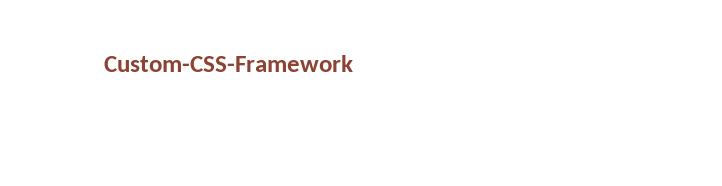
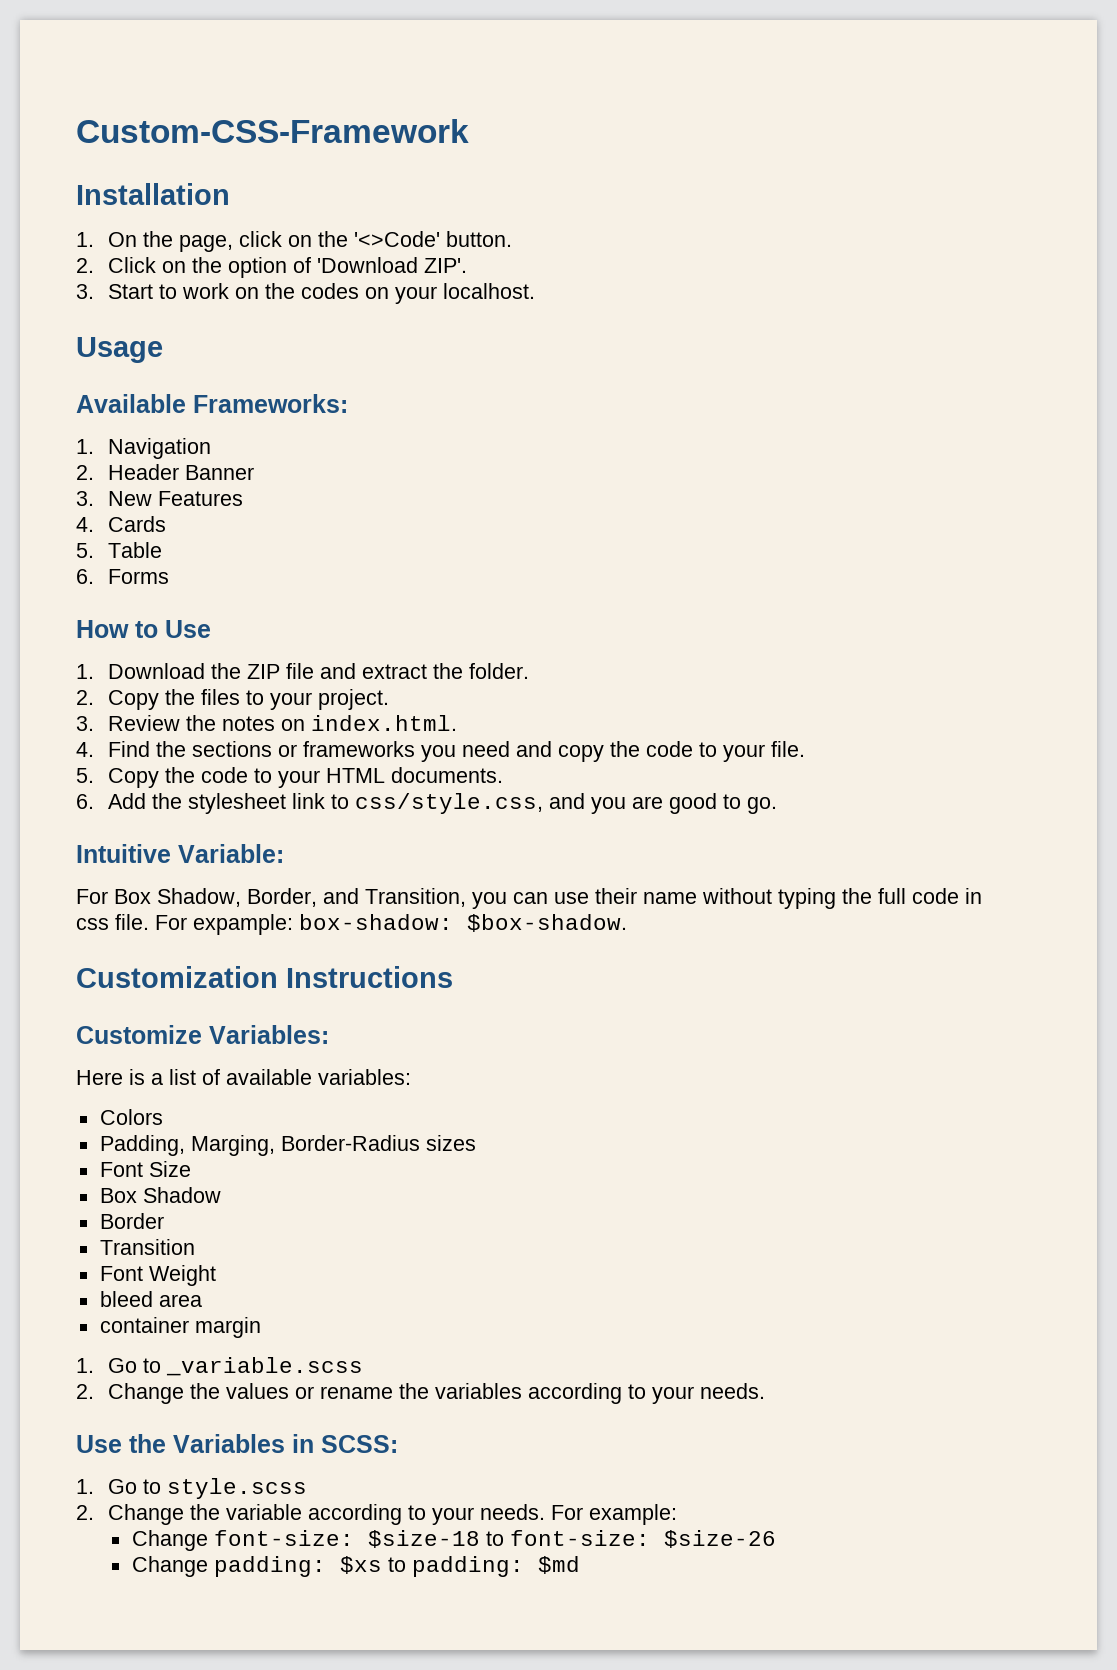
(353, 63) none -> [76,183,230,205] [76,231,512,252] [76,257,467,278] [76,283,535,304] [76,337,163,363] [76,394,348,413] [76,438,211,459] [76,464,254,480] [76,491,243,506] [76,516,166,532] [76,542,162,558] [76,569,169,584] [76,620,211,638] [76,663,529,679] [76,689,389,710] [76,715,457,731] [76,741,805,762] [76,767,503,788] [76,793,777,814] [76,844,284,863] [76,888,982,909] [76,914,627,935] [76,966,453,988] [76,1025,329,1044] [76,1069,411,1085] [99,1109,163,1125] [99,1135,476,1156] [99,1161,191,1177] [99,1187,221,1203] [99,1213,164,1229] [99,1239,195,1255] [99,1265,216,1286] [99,1291,202,1307] [99,1317,261,1338] [76,1357,363,1376] [76,1383,765,1404] [76,1434,398,1453] [76,1478,307,1499] [76,1504,677,1525] [131,1530,776,1551] [131,1556,580,1577] // Installation // 1. On the page, click on the '<>Code' button. // 2. Click on the option of 'Download ZIP'. // 3. Start to work on the codes on your localhost. // Usage // Available Frameworks: // 1. Navigation // 2. Header Banner // 3. New Features // 4. Cards // 5. Table // 6. Forms // How to Use // 1. Download the ZIP file and extract the folder. // 2. Copy the files to your project. // 3. Review the notes on index.html. // 4. Find the sections or frameworks you need and copy the code to your file. // 5. Copy the code to your HTML documents. // 6. Add the stylesheet link to css/style.css, and you are good to go. // Intuitive Variable: // For Box Shadow, Border, and Transition, you can use their name without typing the full code in css file. For expample: box-shadow: $box-shadow. // Customization Instructions // Customize Variables: // Here is a list of available variables: // Colors // Padding, Marging, Border-Radius sizes // Font Size // Box Shadow // Border // Transition // Font Weight // bleed area // container margin // 1. Go to _variable.scss // 2. Change the values or rename the variables according to your needs. // Use the Variables in SCSS: // 1. Go to style.scss // 2. Change the variable according to your needs. For example: // Change font-size: $size-18 to font-size: $size-26 // Change padding: $xs to padding: $md

